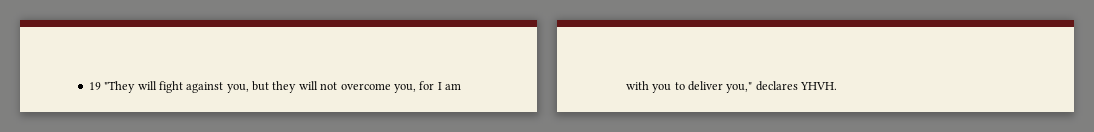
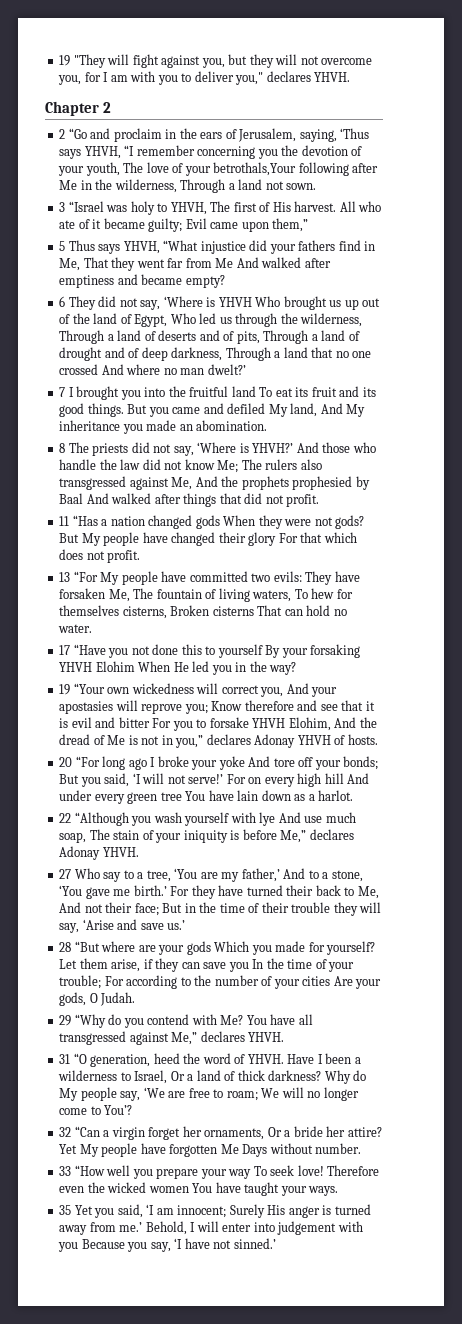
(837, 86) none -> [45,101,111,116] [59,128,370,142] [59,145,363,159] [58,162,379,176] [59,179,317,193] [59,201,382,215] [59,218,309,232] [59,240,376,254] [59,257,331,271] [59,274,225,288] [59,296,381,310] [59,313,363,327] [59,330,360,344] [59,347,372,361] [59,364,246,375] [59,386,376,400] [59,403,366,417] [59,420,268,434] [59,442,376,456] [59,459,322,473] [59,476,370,490] [59,493,320,507] [59,515,365,529] [59,532,357,546] [59,549,141,563] [59,571,360,585] [59,588,353,602] [59,605,347,619] [58,624,93,633] [59,644,361,658] [59,661,297,675] [59,683,338,697] [59,700,375,714] [59,717,377,731] [59,734,378,748] [59,756,379,770] [59,773,370,787] [59,790,354,804] [59,812,356,826] [59,829,354,843] [59,846,139,860] [59,868,363,882] [59,885,379,899] [59,902,382,916] [59,919,186,933] [59,941,376,955] [59,958,355,972] [59,975,382,989] [59,992,136,1006] [59,1014,313,1028] [59,1031,285,1045] [59,1053,361,1067] [58,1070,367,1084] [59,1087,359,1101] [59,1105,133,1115] [59,1126,382,1140] [59,1143,362,1157] [59,1165,380,1179] [59,1182,339,1196] [59,1204,371,1218] [59,1221,363,1235] [58,1238,276,1252] // Chapter 2 // 2 “Go and proclaim in the ears of Jerusalem, saying, ‘Thus says YHVH, “I remember concerning you the devotion of your youth, The love of your betrothals,Your following after Me in the wilderness, Through a land not sown. // 3 “Israel was holy to YHVH, The first of His harvest. All who ate of it became guilty; Evil came upon them,” // 5 Thus says YHVH, “What injustice did your fathers find in Me, That they went far from Me And walked after emptiness and became empty? // 6 They did not say, ‘Where is YHVH Who brought us up out of the land of Egypt, Who led us through the wilderness, Through a land of deserts and of pits, Through a land of drought and of deep darkness, Through a land that no one crossed And where no man dwelt?’ // 7 I brought you into the fruitful land To eat its fruit and its good things. But you came and defiled My land, And My inheritance you made an abomination. // 8 The priests did not say, ‘Where is YHVH?’ And those who handle the law did not know Me; The rulers also transgressed against Me, And the prophets prophesied by Baal And walked after things that did not profit. // 11 “Has a nation changed gods When they were not gods? But My people have changed their glory For that which does not profit. // 13 “For My people have committed two evils: They have forsaken Me, The fountain of living waters, To hew for themselves cisterns, Broken cisterns That can hold no water. // 17 “Have you not done this to yourself By your forsaking YHVH Elohim When He led you in the way? // 19 “Your own wickedness will correct you, And your apostasies will reprove you; Know therefore and see that it is evil and bitter For you to forsake YHVH Elohim, And the dread of Me is not in you,” declares Adonay YHVH of hosts. // 20 “For long ago I broke your yoke And tore off your bonds; But you said, ‘I will not serve!’ For on every high hill And under every green tree You have lain down as a harlot. // 22 “Although you wash yourself with lye And use much soap, The stain of your iniquity is before Me,” declares Adonay YHVH. // 27 Who say to a tree, ‘You are my father,’ And to a stone, ‘You gave me birth.’ For they have turned their back to Me, And not their face; But in the time of their trouble they will say, ‘Arise and save us.’ // 28 “But where are your gods Which you made for yourself? Let them arise, if they can save you In the time of your trouble; For according to the number of your cities Are your gods, O Judah. // 29 “Why do you contend with Me? You have all transgressed against Me,” declares YHVH. // 31 “O generation, heed the word of YHVH. Have I been a wilderness to Israel, Or a land of thick darkness? Why do My people say, ‘We are free to roam; We will no longer come to You’? // 32 “Can a virgin forget her ornaments, Or a bride her attire? Yet My people have forgotten Me Days without number. // 33 “How well you prepare your way To seek love! Therefore even the wicked women You have taught your ways. // 35 Yet you said, ‘I am innocent; Surely His anger is turned away from me.’ Behold, I will enter into judgement with you Because you say, ‘I have not sinned.’

